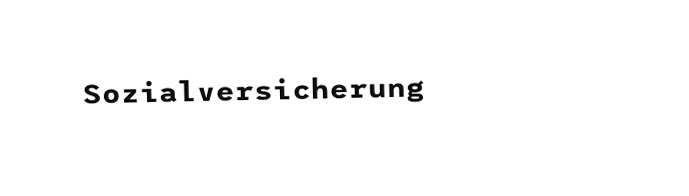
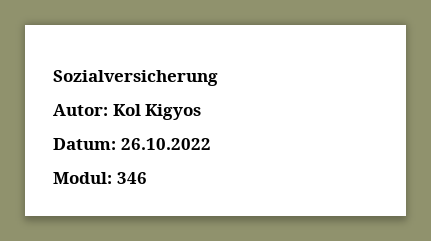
(426, 92) none -> [53,104,202,120] [53,138,211,150] [53,172,147,184] // Autor: Kol Kigyos // Datum: 26.10.2022 // Modul: 346

